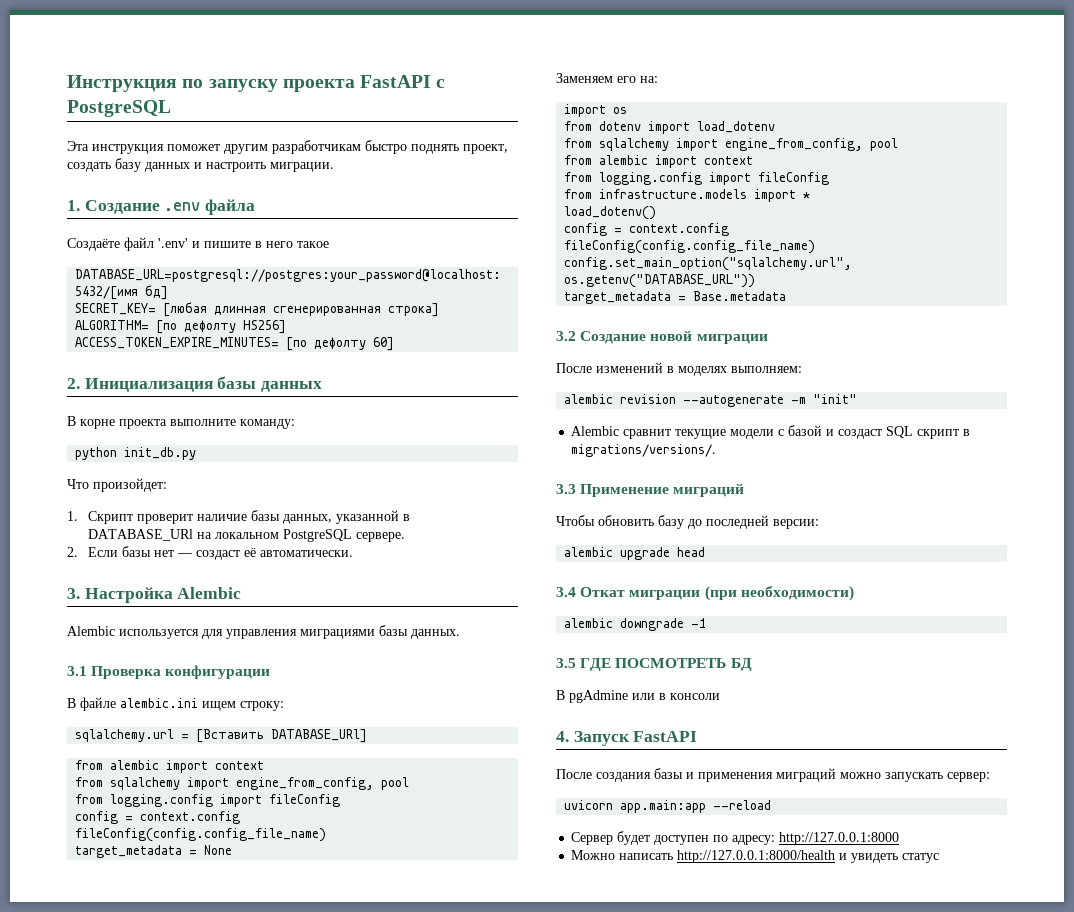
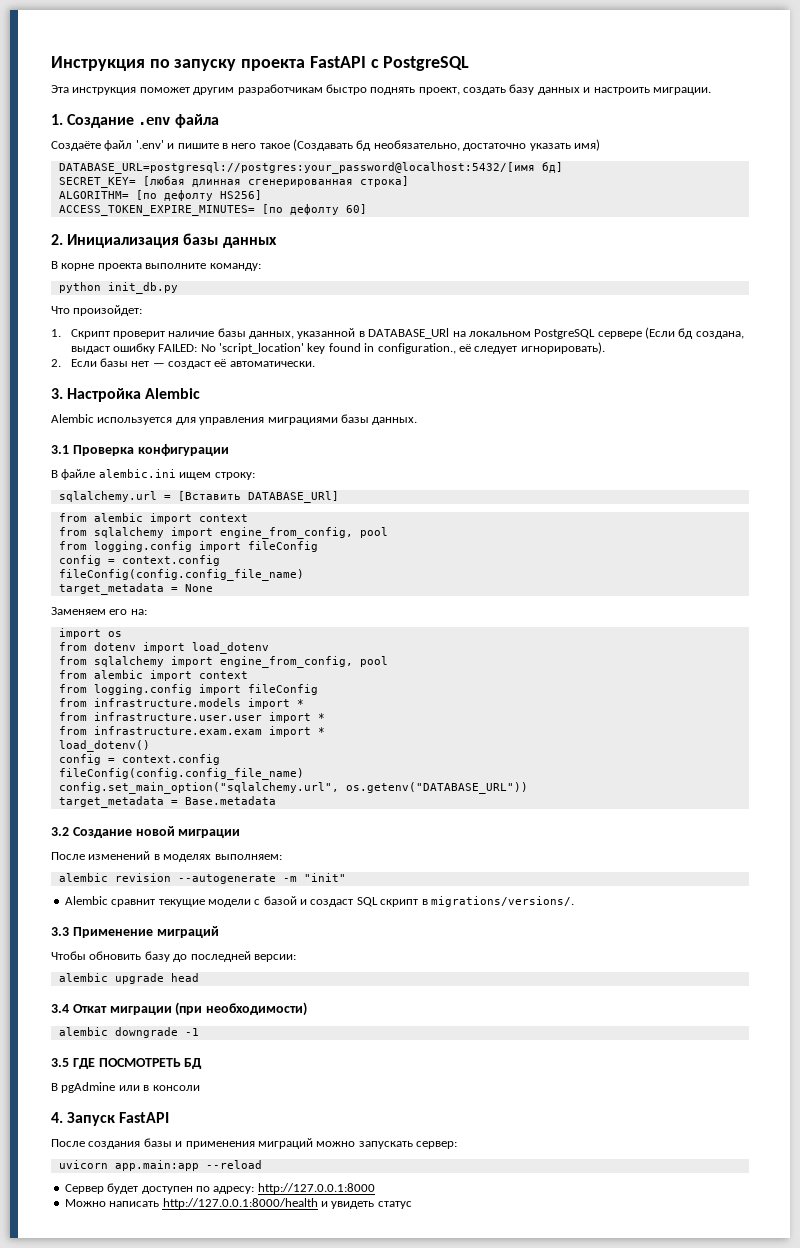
(329, 244) none -> [293,139,600,151] (Создавать бд необязательно, достаточно указать имя)
[356,532,406,542] сервере. -> [597,327,744,339] [70,342,605,354] сервере (Если бд создана, выдаст ошибку FAILED: No 'script_location' key found in configuration., её следует игнорировать).
(811, 195) none -> [58,712,325,723] [58,726,325,737] // from infrastructure.user.user import * // from infrastructure.exam.exam import *

